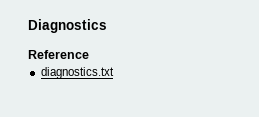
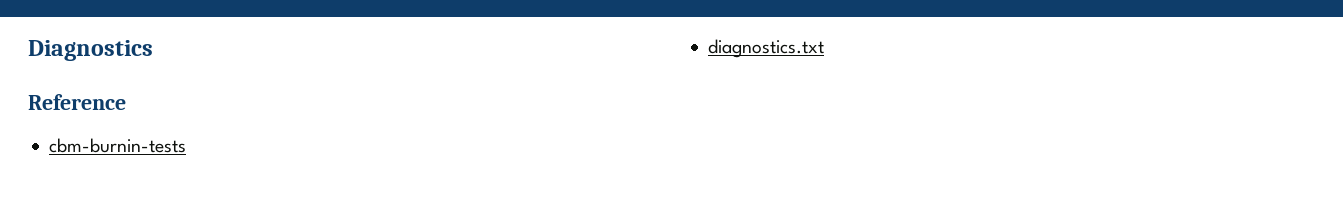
(89, 54) none -> [49,138,187,153] // cbm-burnin-tests

